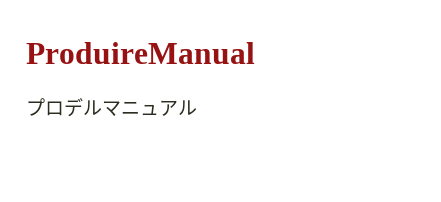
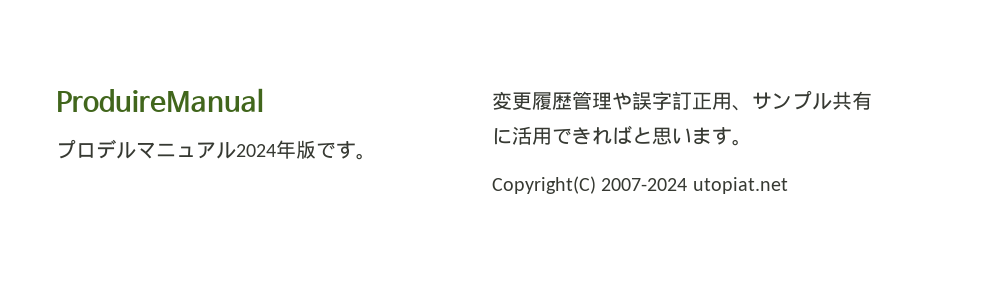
(197, 107) none -> [236,140,376,160] [492,90,872,111] [492,125,752,146] [492,176,788,194] 2024年版です。 // 変更履歴管理や誤字訂正用、サンプル共有に活用できればと思います。 // Copyright(C) 2007-2024 utopiat.net

